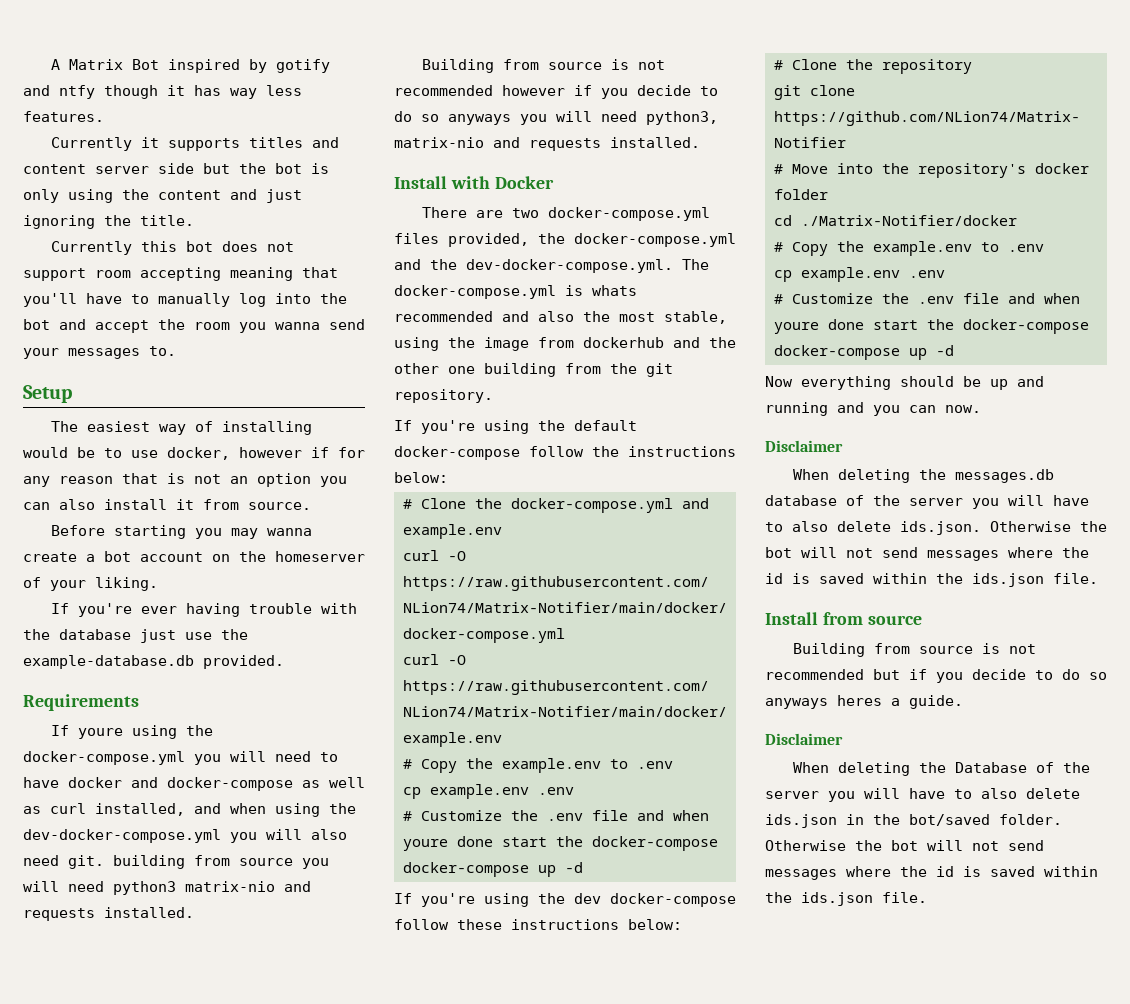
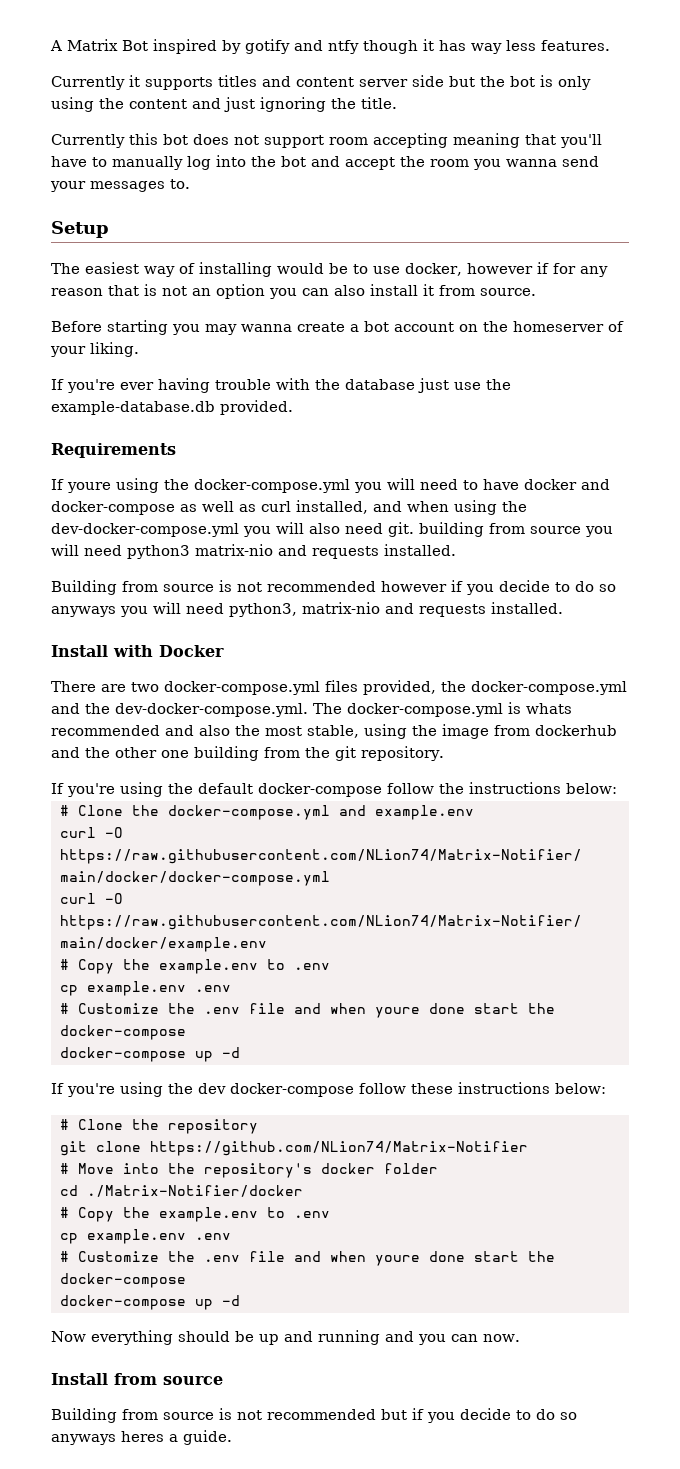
[765,440,843,452] [792,469,1054,483] [765,495,1089,509] [765,521,1107,535] [765,547,1089,561] [765,573,1098,587] // Disclaimer // When deleting the messages.db database of the server you will have to also delete ids.json. Otherwise the bot will not send messages where the id is saved within the ids.json file. -> (520, 1338) none
[765,733,843,745] [792,762,1090,776] [765,788,1080,802] [765,814,1062,828] [765,840,1044,851] [765,866,1098,880] [765,892,927,906] // Disclaimer // When deleting the Database of the server you will have to also delete ids.json in the bot/saved folder. Otherwise the bot will not send messages where the id is saved within the ids.json file. -> (232, 1437) none

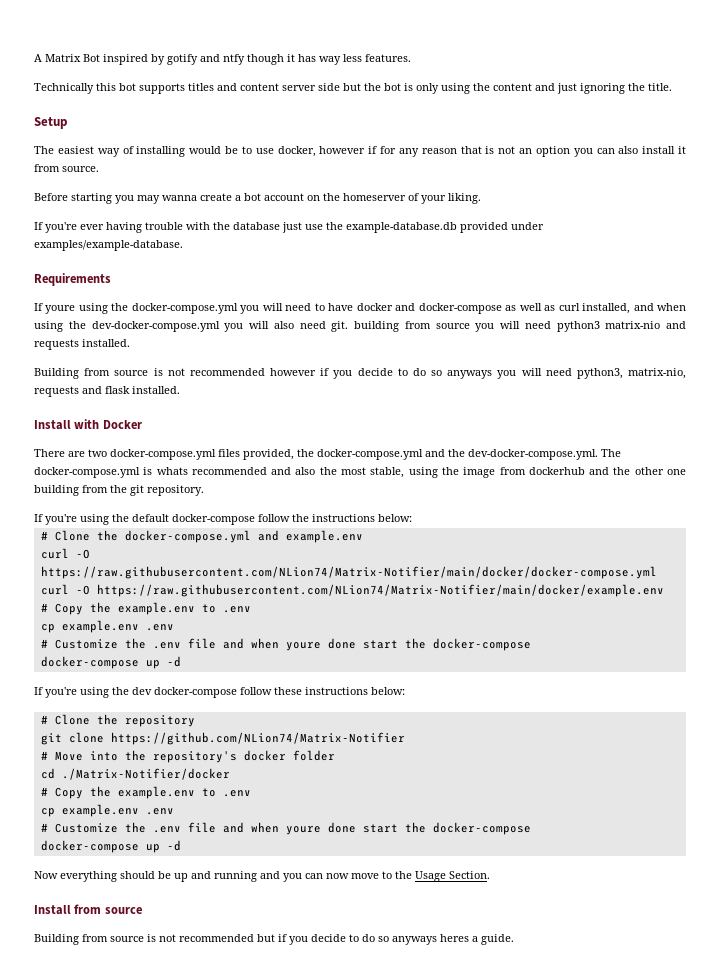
[51,75,140,90] Currently it -> [34,83,136,94] Technically this bot
[51,133,602,148] [51,155,599,170] [50,179,190,192] // Currently this bot does not support room accepting meaning that you'll have to manually log into the bot and accept the room you wanna send your messages to. -> (672, 87) none
[220,400,293,415] provided. -> [460,222,544,233] [34,240,183,251] provided under examples/example-database.
[302,602,486,617] matrix-nio and requests -> [628,368,687,379] [34,386,130,397] matrix-nio, requests and flask
[483,1334,520,1342] now. -> [326,871,490,882] now move to the Usage Section.

